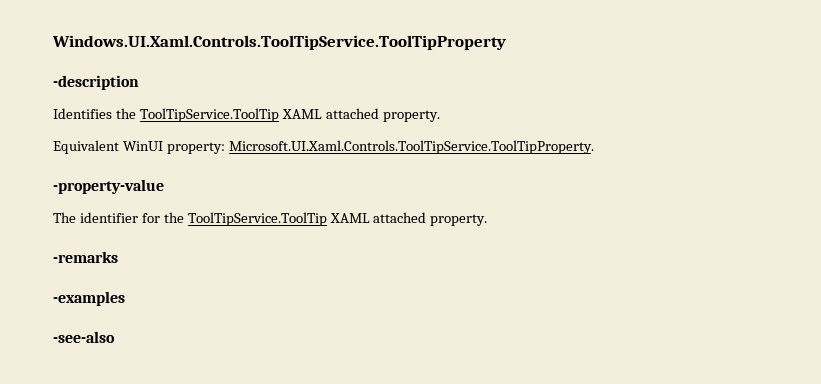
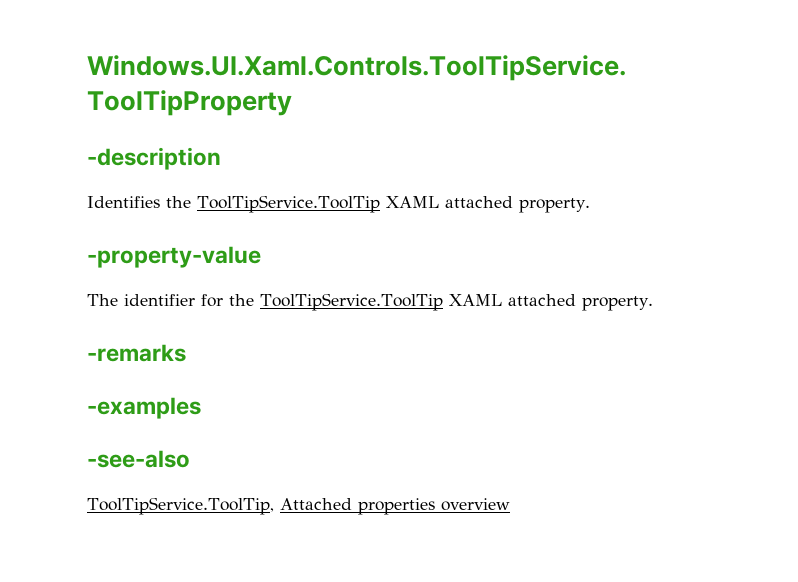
[53,140,594,154] // Equivalent WinUI property: Microsoft.UI.Xaml.Controls.ToolTipService.ToolTipProperty. -> (590, 205) none
(115, 337) none -> [87,497,510,515] // ToolTipService.ToolTip, Attached properties overview

